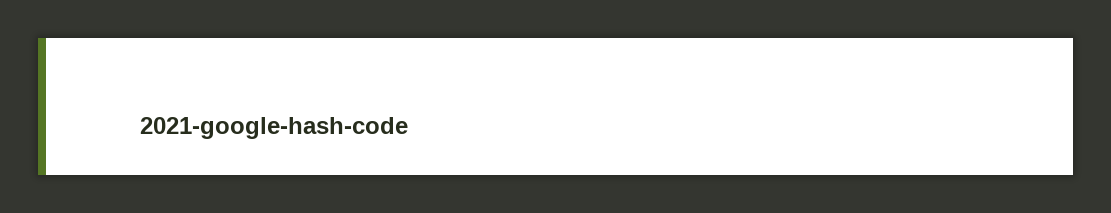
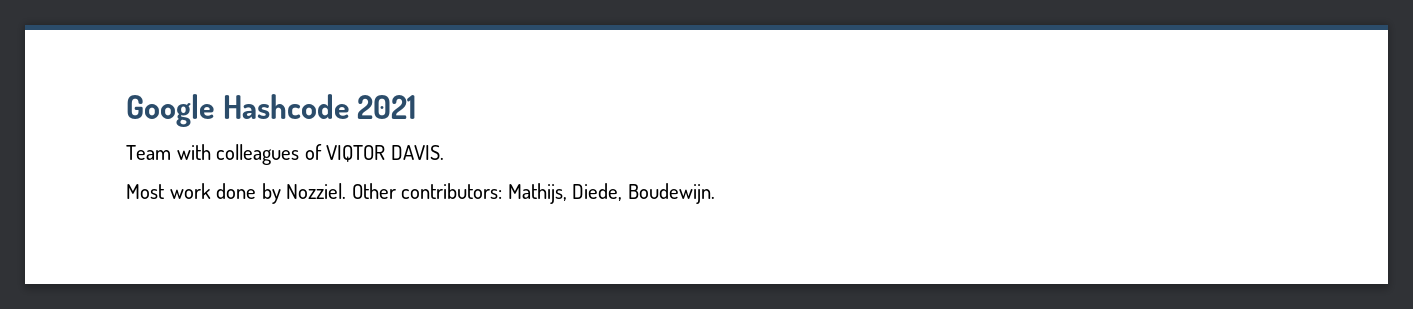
[140,117,408,139] 2021-google-hash-code -> [126,94,417,127] [126,144,444,165] [126,183,715,204] Google Hashcode 2021 // Team with colleagues of VIQTOR DAVIS. // Most work done by Nozziel. Other contributors: Mathijs, Diede, Boudewijn.

